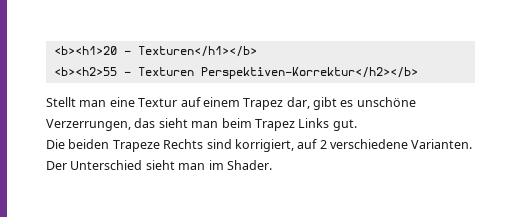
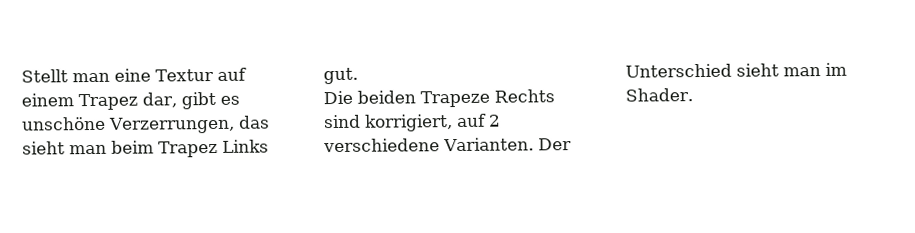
[53,46,257,57] [53,67,418,79] <b><h1>20 - Texturen</h1></b> // <b><h2>55 - Texturen Perspektiven-Korrektur</h2></b> // -> (21, 76) none

